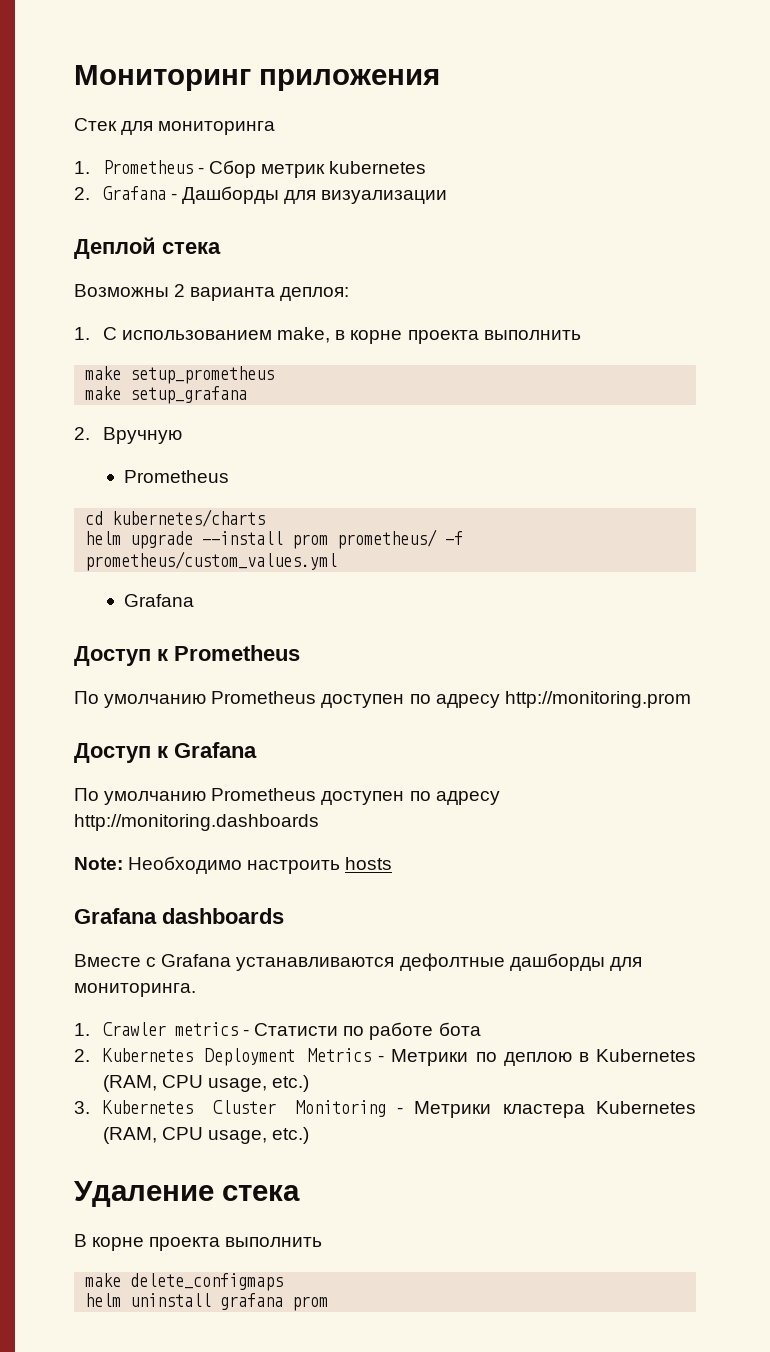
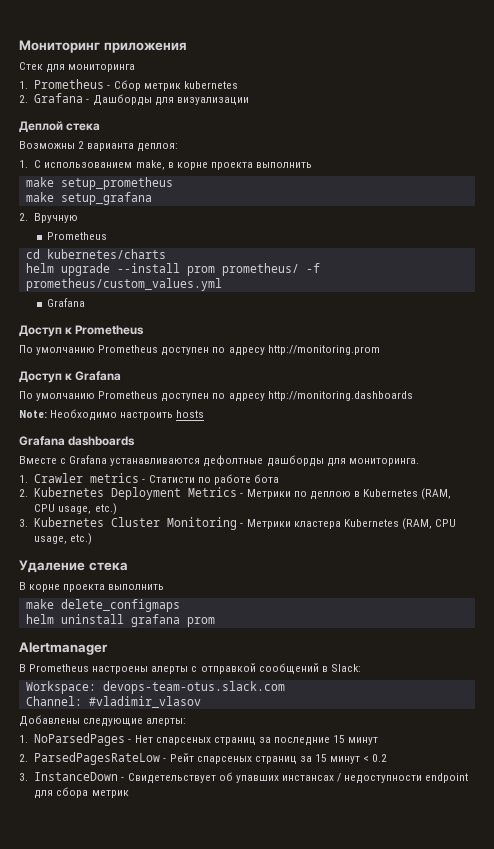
(329, 1303) none -> [19,642,108,655] [19,663,361,674] [25,681,285,694] [25,696,201,708] [19,715,187,727] [19,733,379,746] [19,752,388,765] [19,772,469,784] [34,787,129,799] // Alertmanager // В Prometheus настроены алерты с отправкой сообщений в Slack: // Workspace: devops-team-otus.slack.com // Channel: #vladimir_vlasov // Добавлены следующие алерты: // 1. NoParsedPages - Нет спарсеных страниц за последние 15 минут // 2. ParsedPagesRateLow - Рейт спарсеных страниц за 15 минут < 0.2 // 3. InstanceDown - Свидетельствует об упавших инстансах / недоступности endpoint для сбора метрик

